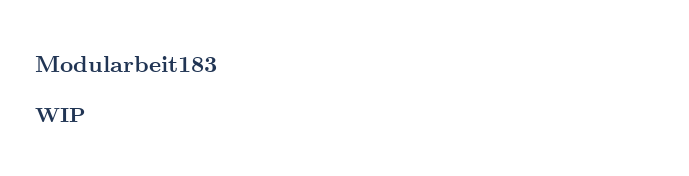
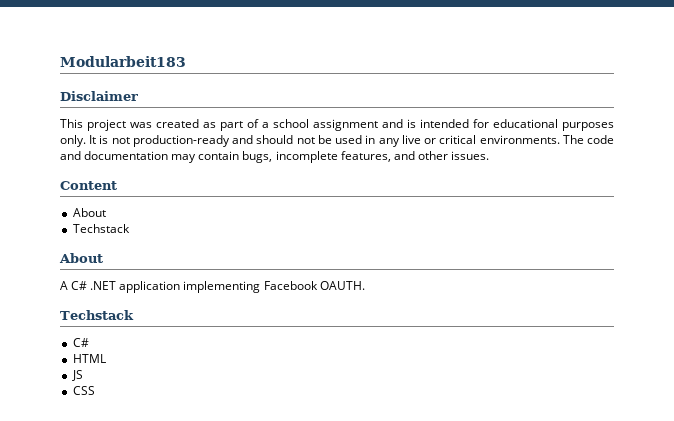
[35,108,86,122] WIP -> [60,91,138,101] [60,119,614,131] [60,135,615,147] [60,151,489,163] [60,181,117,190] [72,208,106,217] [72,224,130,233] [59,253,103,263] [60,281,365,293] [60,310,134,320] [72,338,89,347] [72,354,106,363] [71,370,83,381] [72,386,95,395] Disclaimer // This project was created as part of a school assignment and is intended for educational purposes only. It is not production-ready and should not be used in any live or critical environments. The code and documentation may contain bugs, incomplete features, and other issues. // Content // About // Techstack // About // A C# .NET application implementing Facebook OAUTH. // Techstack // C# // HTML // JS // CSS

